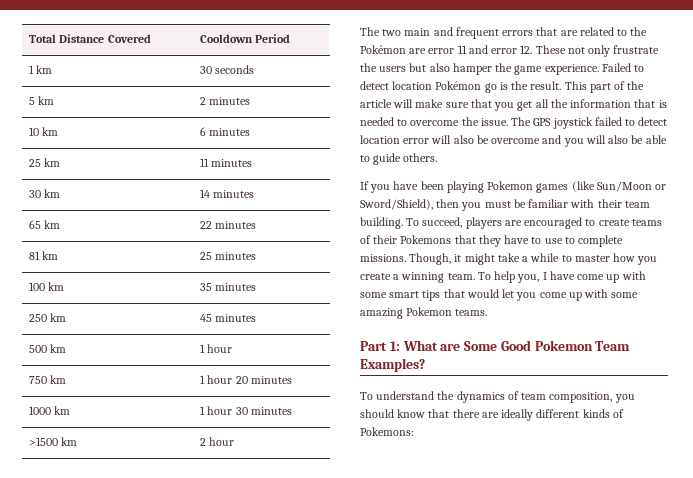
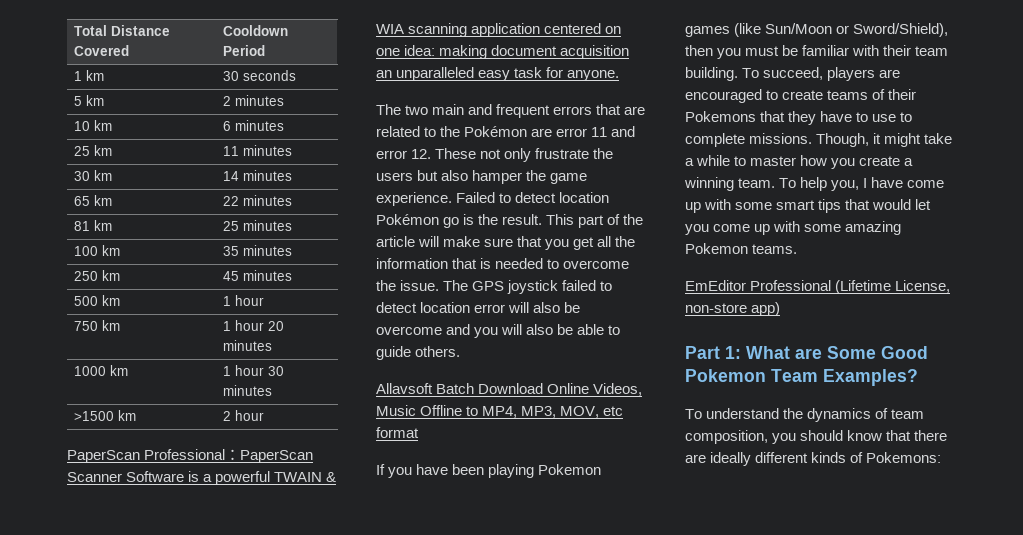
(235, 441) none -> [67,449,314,463] [67,471,337,485] [376,23,622,37] [376,45,630,59] [376,67,620,81] // PaperScan Professional：PaperScan Scanner Software is a powerful TWAIN & WIA scanning application centered on one idea: making document acquisition an unparalleled easy task for anyone.
(438, 157) none -> [376,383,643,396] [376,405,624,418] [376,427,419,438] // Allavsoft Batch Download Online Videos, Music Offline to MP4, MP3, MOV, etc format
(488, 312) none -> [685,280,951,294] [685,302,781,316] // EmEditor Professional (Lifetime License, non-store app)

